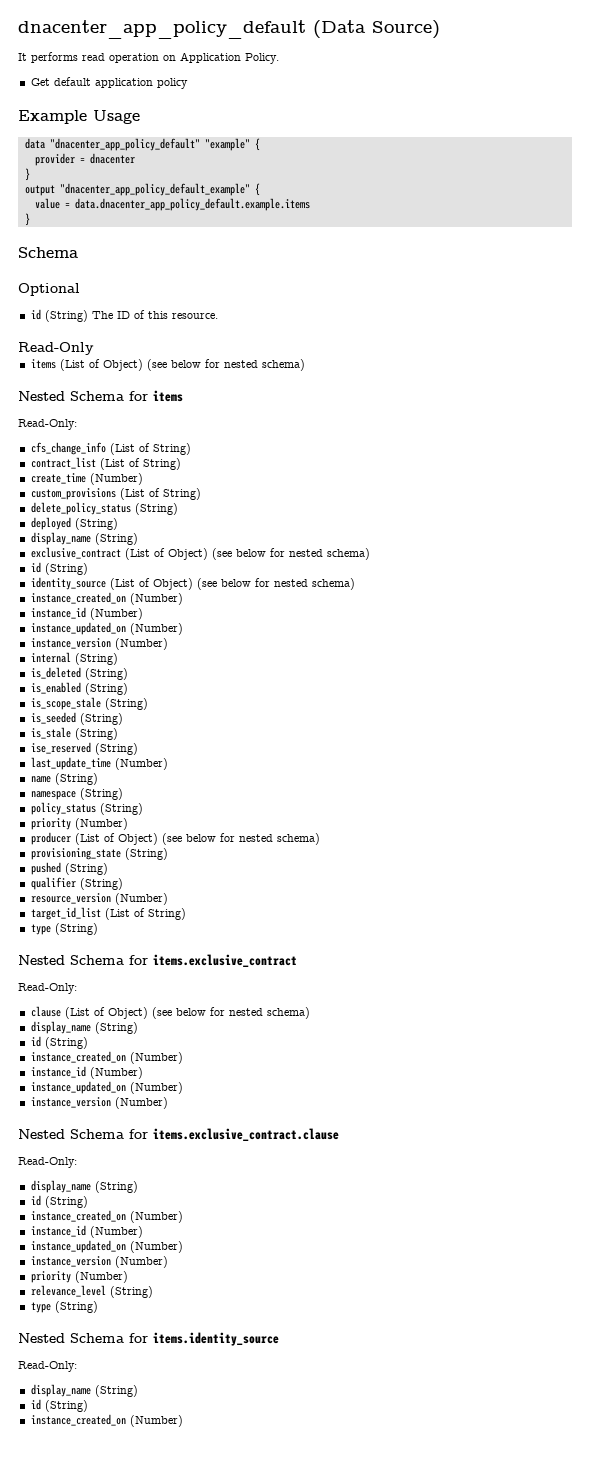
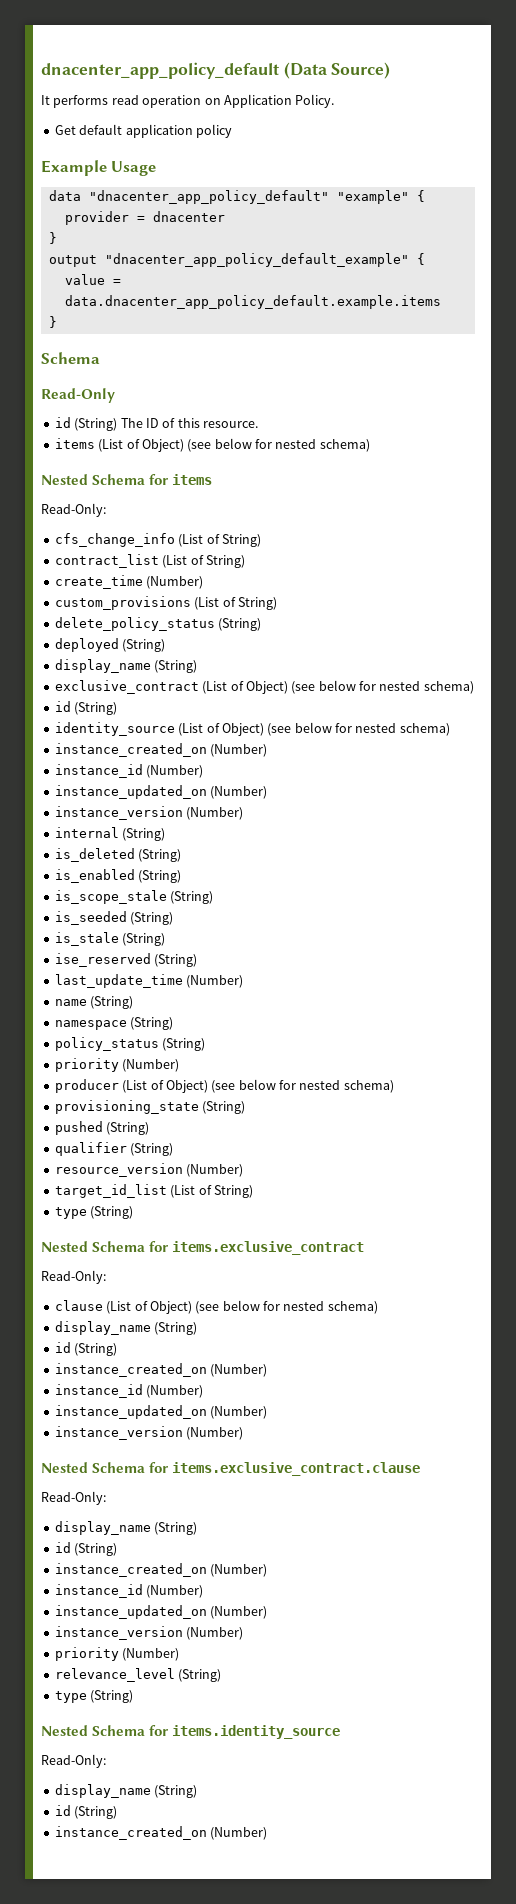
[18,283,80,296] Optional -> [41,388,115,403] Read-Only
[18,342,94,355] // Read-Only -> (258, 424) none

